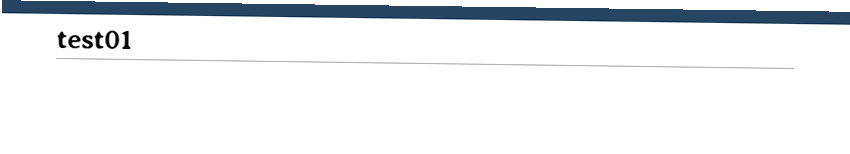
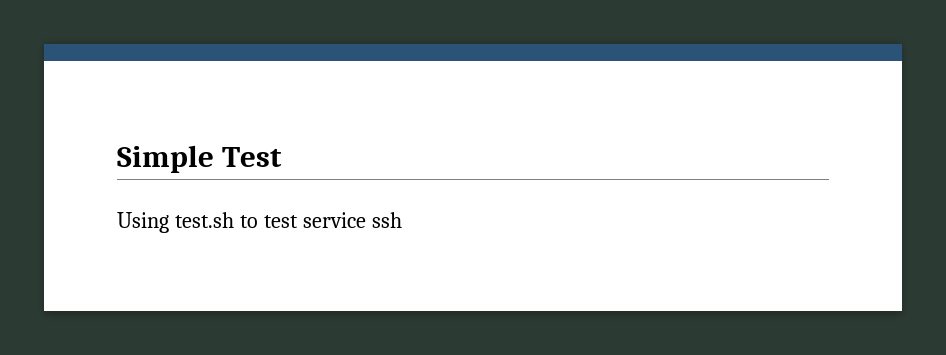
[56,29,133,50] test01 -> [117,145,283,173] [117,212,402,233] Simple Test // Using test.sh to test service ssh

